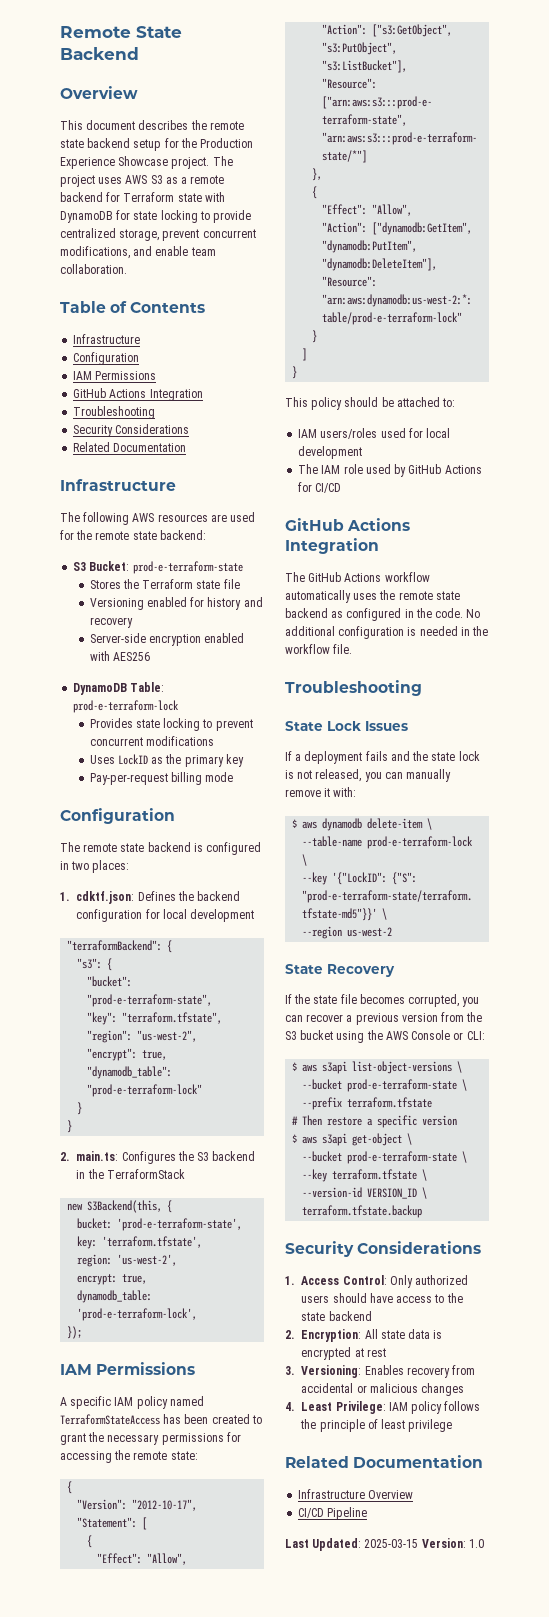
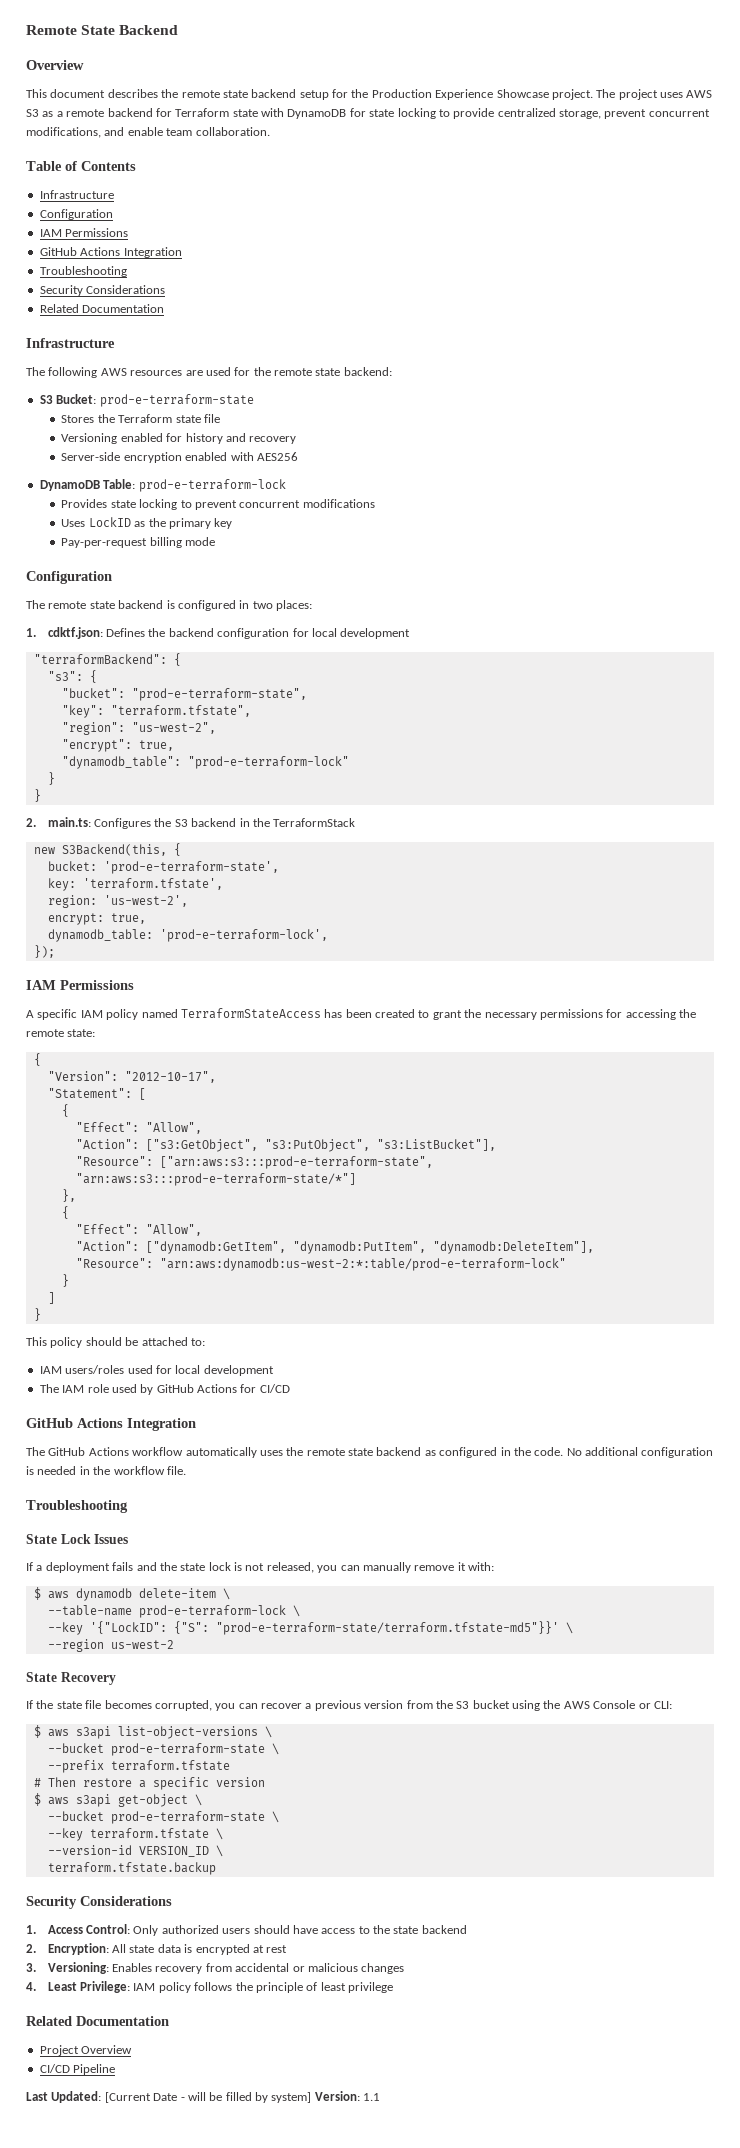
[298,1489,366,1499] Infrastructure -> [39,2045,79,2056] Project
[364,1538,484,1548] 2025-03-15 Version: 1.0 -> [104,2091,381,2103] [Current Date - will be filled by system] Version: 1.1

